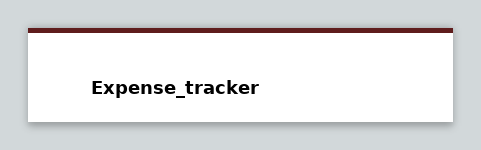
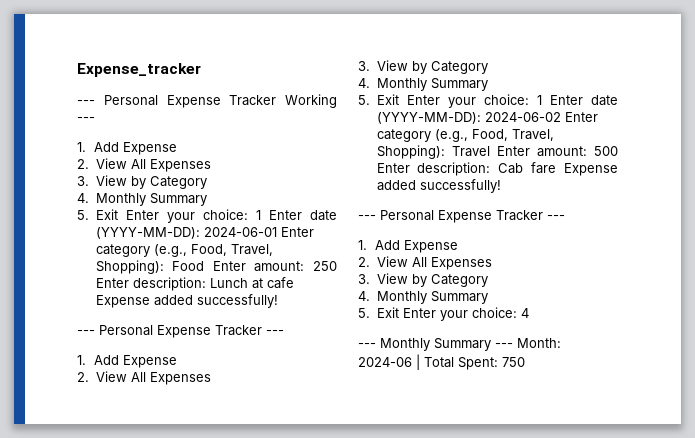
(259, 89) none -> [77,94,337,108] [77,117,95,122] [77,142,178,155] [77,158,211,172] [77,175,207,189] [77,193,207,206] [77,209,337,223] [95,227,314,239] [95,244,273,257] [95,260,337,274] [95,277,294,291] [95,294,278,308] [77,325,284,338] [77,355,178,368] [77,371,211,385] [358,60,488,74] [358,78,488,91] [358,94,618,108] [376,112,598,124] [376,129,554,142] [376,145,618,159] [376,162,618,176] [376,179,501,193] [358,210,565,223] [358,240,459,253] [358,256,492,270] [358,273,488,287] [358,291,488,304] [358,307,529,321] [358,338,561,351] [358,354,525,370] // --- Personal Expense Tracker Working --- // 1. Add Expense // 2. View All Expenses // 3. View by Category // 4. Monthly Summary // 5. Exit Enter your choice: 1 Enter date (YYYY-MM-DD): 2024-06-01 Enter category (e.g., Food, Travel, Shopping): Food Enter amount: 250 Enter description: Lunch at cafe Expense added successfully! // --- Personal Expense Tracker --- // 1. Add Expense // 2. View All Expenses // 3. View by Category // 4. Monthly Summary // 5. Exit Enter your choice: 1 Enter date (YYYY-MM-DD): 2024-06-02 Enter category (e.g., Food, Travel, Shopping): Travel Enter amount: 500 Enter description: Cab fare Expense added successfully! // --- Personal Expense Tracker --- // 1. Add Expense // 2. View All Expenses // 3. View by Category // 4. Monthly Summary // 5. Exit Enter your choice: 4 // --- Monthly Summary --- Month: 2024-06 | Total Spent: 750

